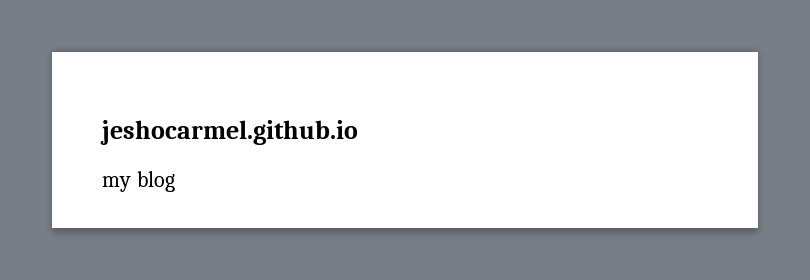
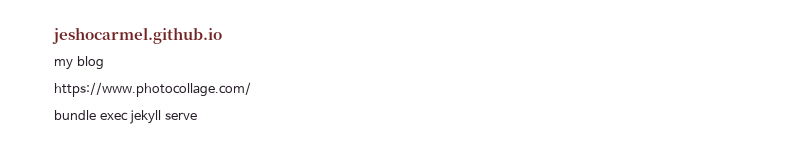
(175, 181) none -> [54,82,251,97] [54,110,197,124] // https://www.photocollage.com/ // bundle exec jekyll serve

